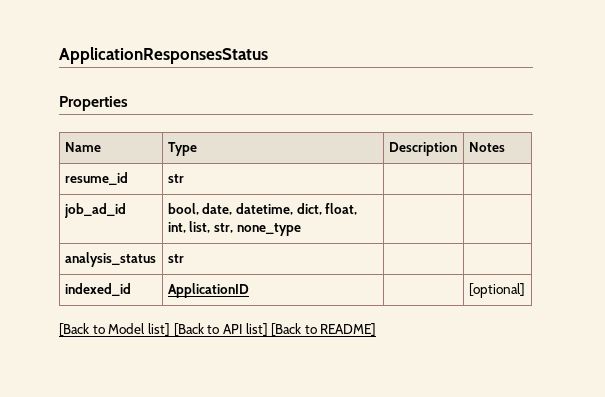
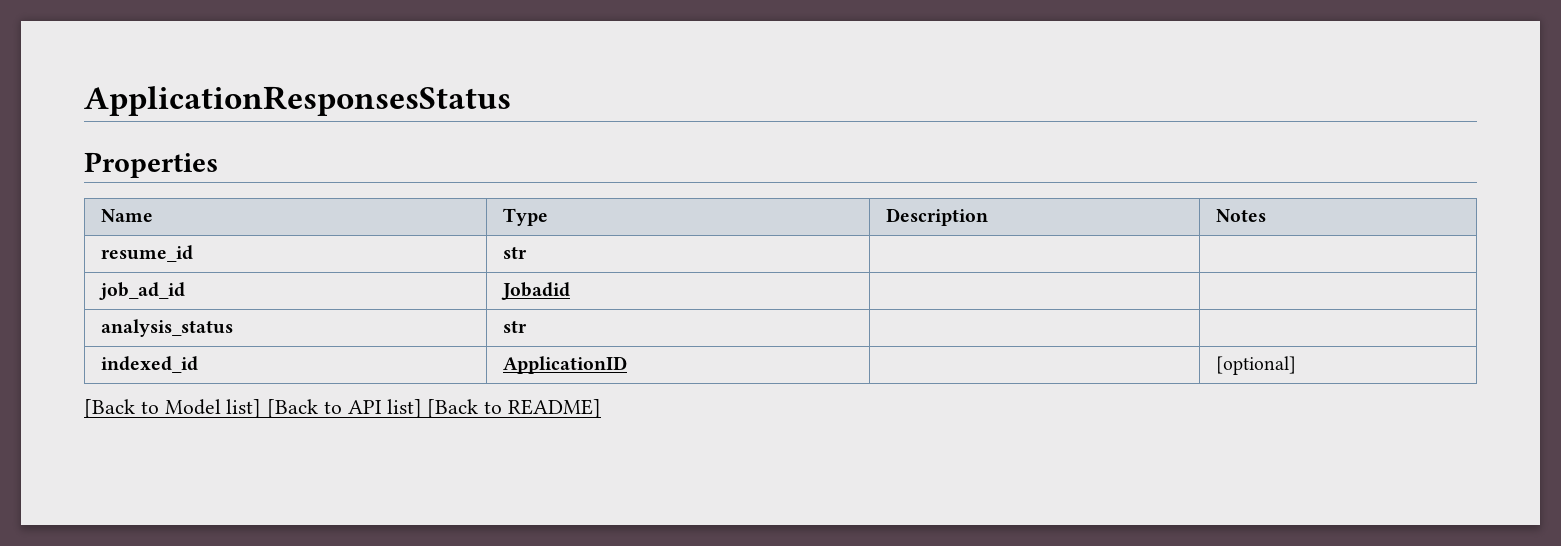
[167,203,358,215] [167,221,301,236] bool, date, datetime, dict, float, int, list, str, none_type -> [501,282,571,300] Jobadid

